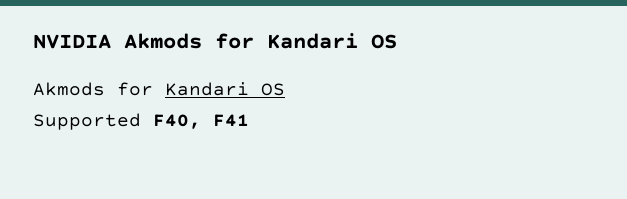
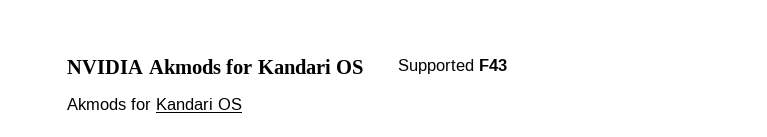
[153,114,249,129] F40, F41 -> [479,59,507,71] F43

